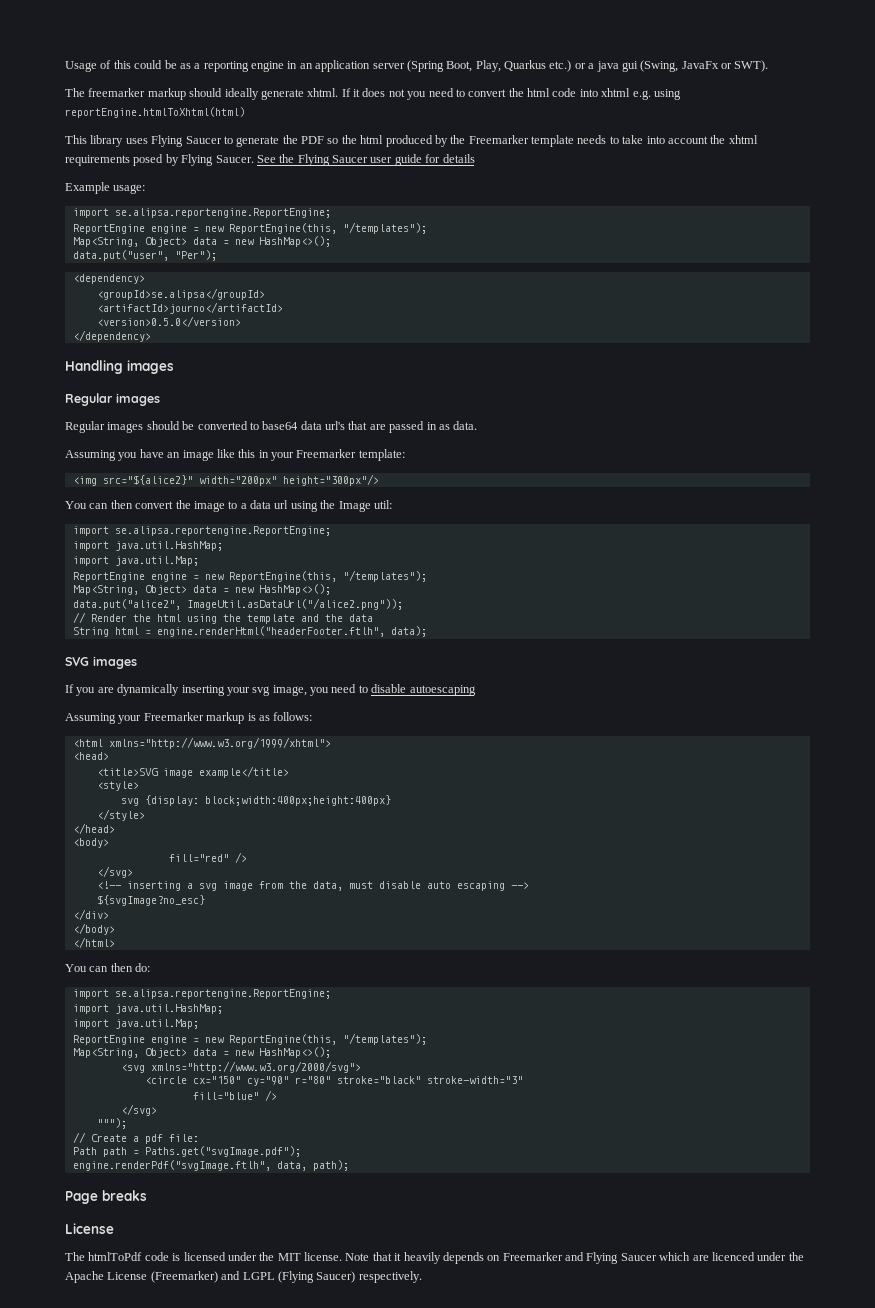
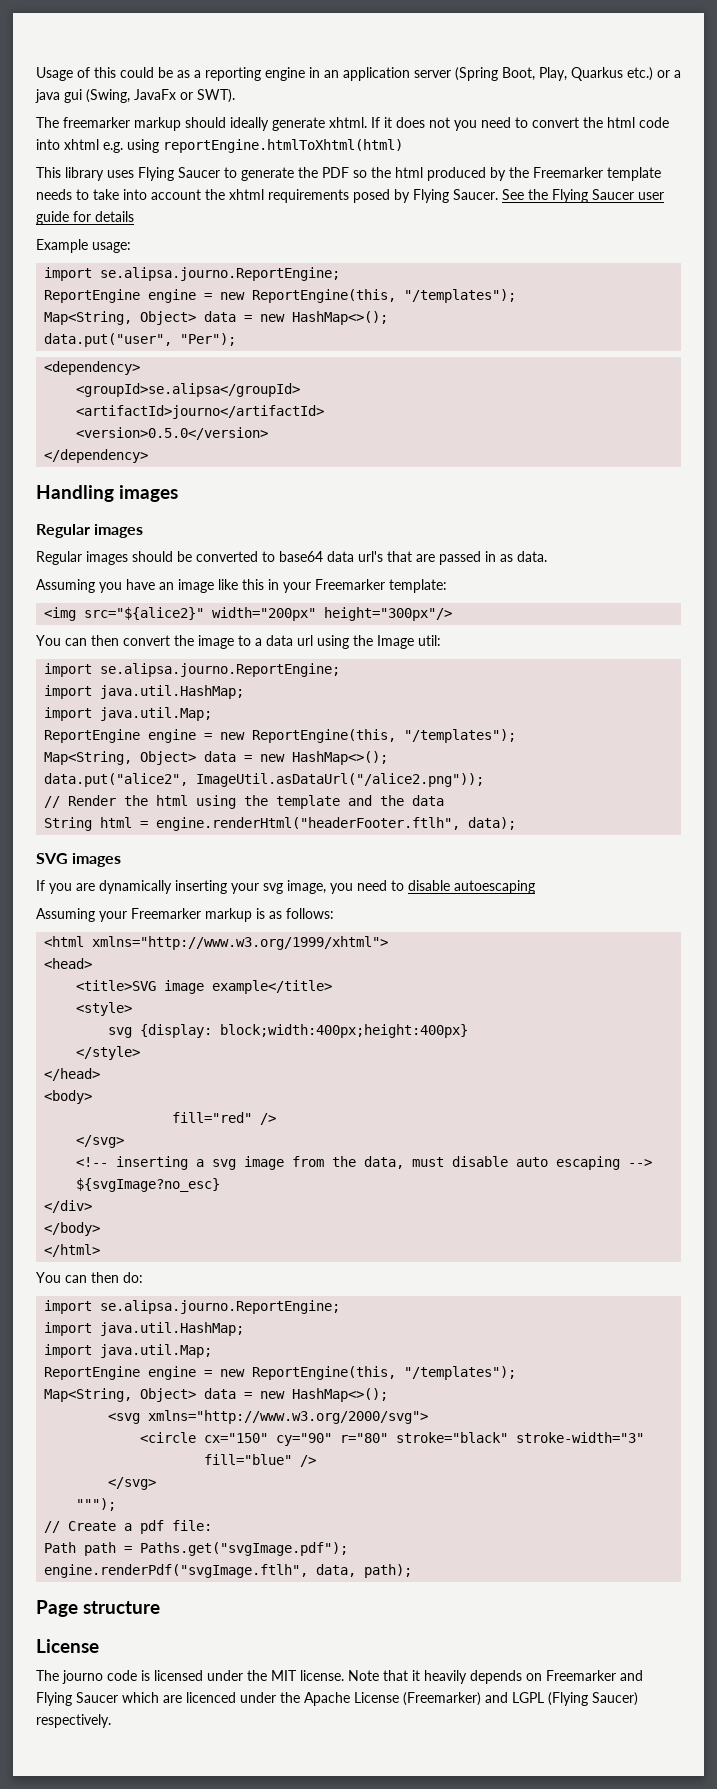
[114,208,331,218] se.alipsa.reportengine.ReportEngine; -> [100,267,341,281] se.alipsa.journo.ReportEngine;
[114,526,331,536] se.alipsa.reportengine.ReportEngine; -> [100,663,341,677] se.alipsa.journo.ReportEngine;
[114,989,331,999] se.alipsa.reportengine.ReportEngine; -> [100,1300,341,1314] se.alipsa.journo.ReportEngine;
[102,1190,147,1201] breaks -> [83,1601,161,1614] structure
[88,1252,143,1261] htmlToPdf -> [62,1670,103,1684] journo

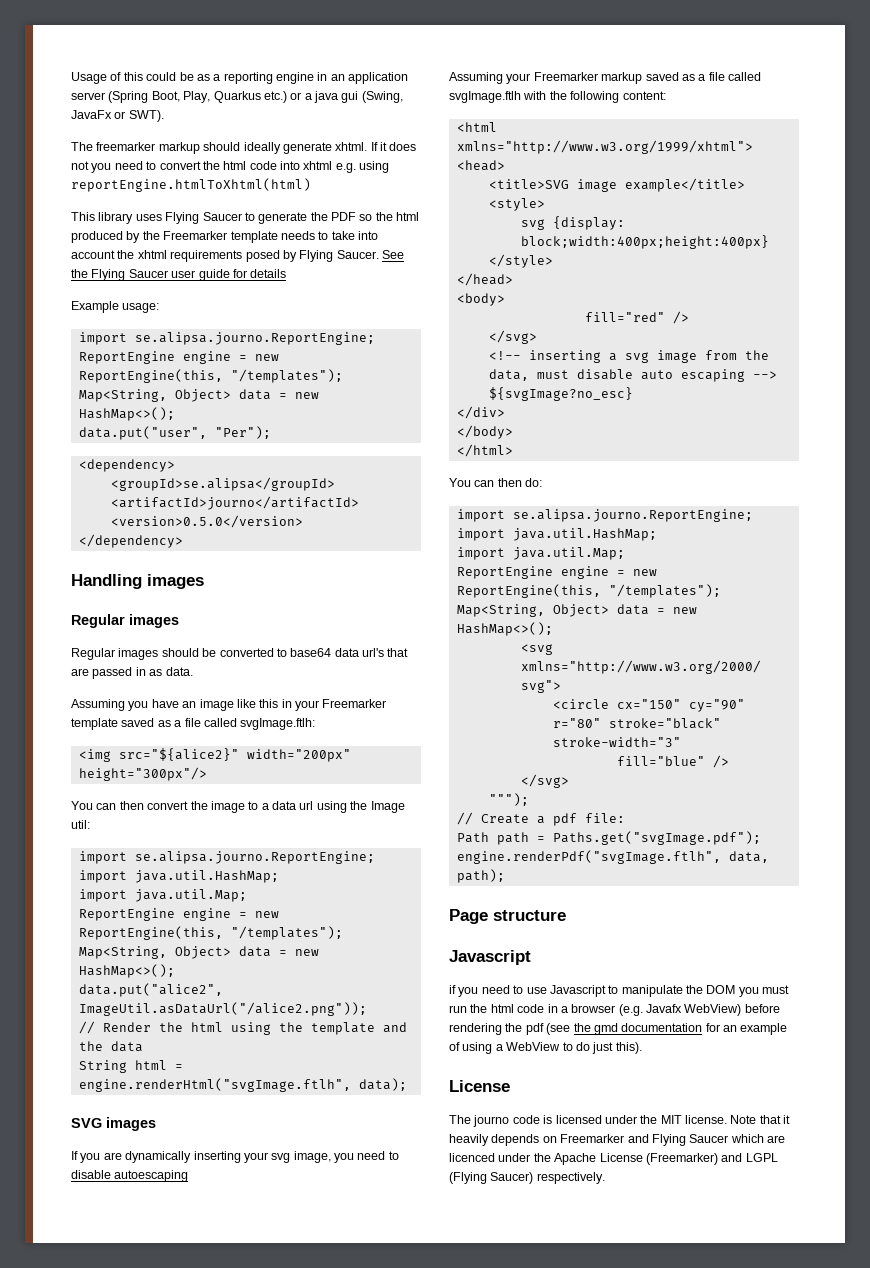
[389,579,447,593] template: -> [71,718,316,730] template saved as a file called svgImage.ftlh:
[156,817,461,831] engine.renderHtml("headerFooter.ftlh", -> [78,1078,351,1092] engine.renderHtml("svgImage.ftlh",
[256,908,334,919] is as follows: -> [645,72,761,81] [449,91,666,103] saved as a file called svgImage.ftlh with the following content:
(161, 1607) none -> [449,950,531,965] [449,985,790,997] [449,1004,780,1016] [449,1023,788,1035] [449,1042,642,1054] // Javascript // if you need to use Javascript to manipulate the DOM you must run the html code in a browser (e.g. Javafx WebView) before rendering the pdf (see the gmd documentation for an example of using a WebView to do just this).

